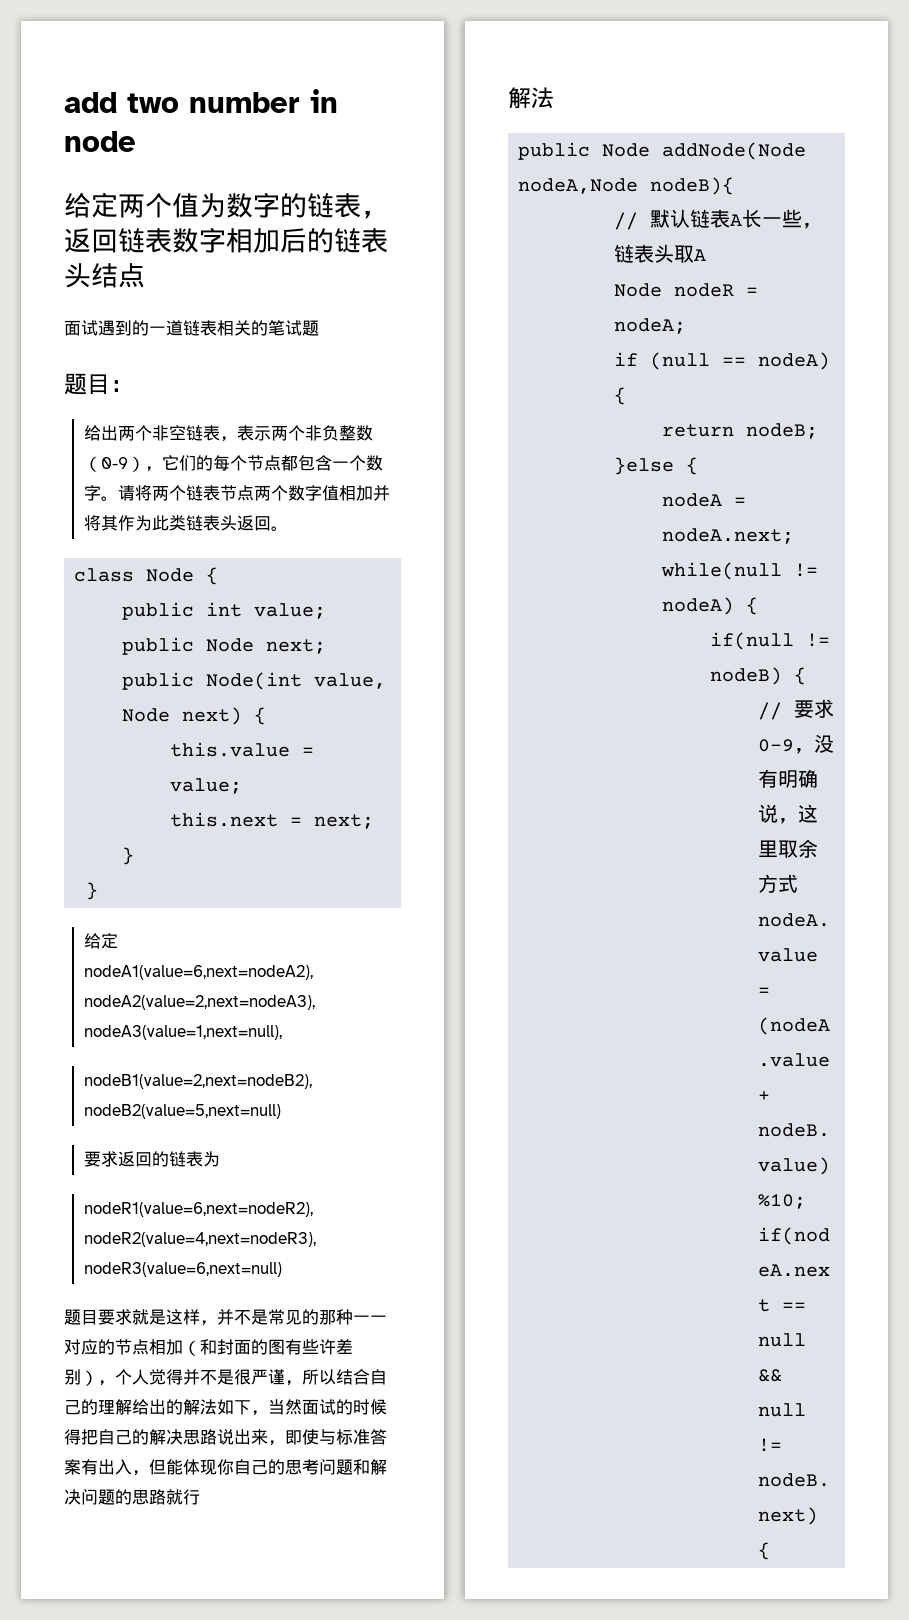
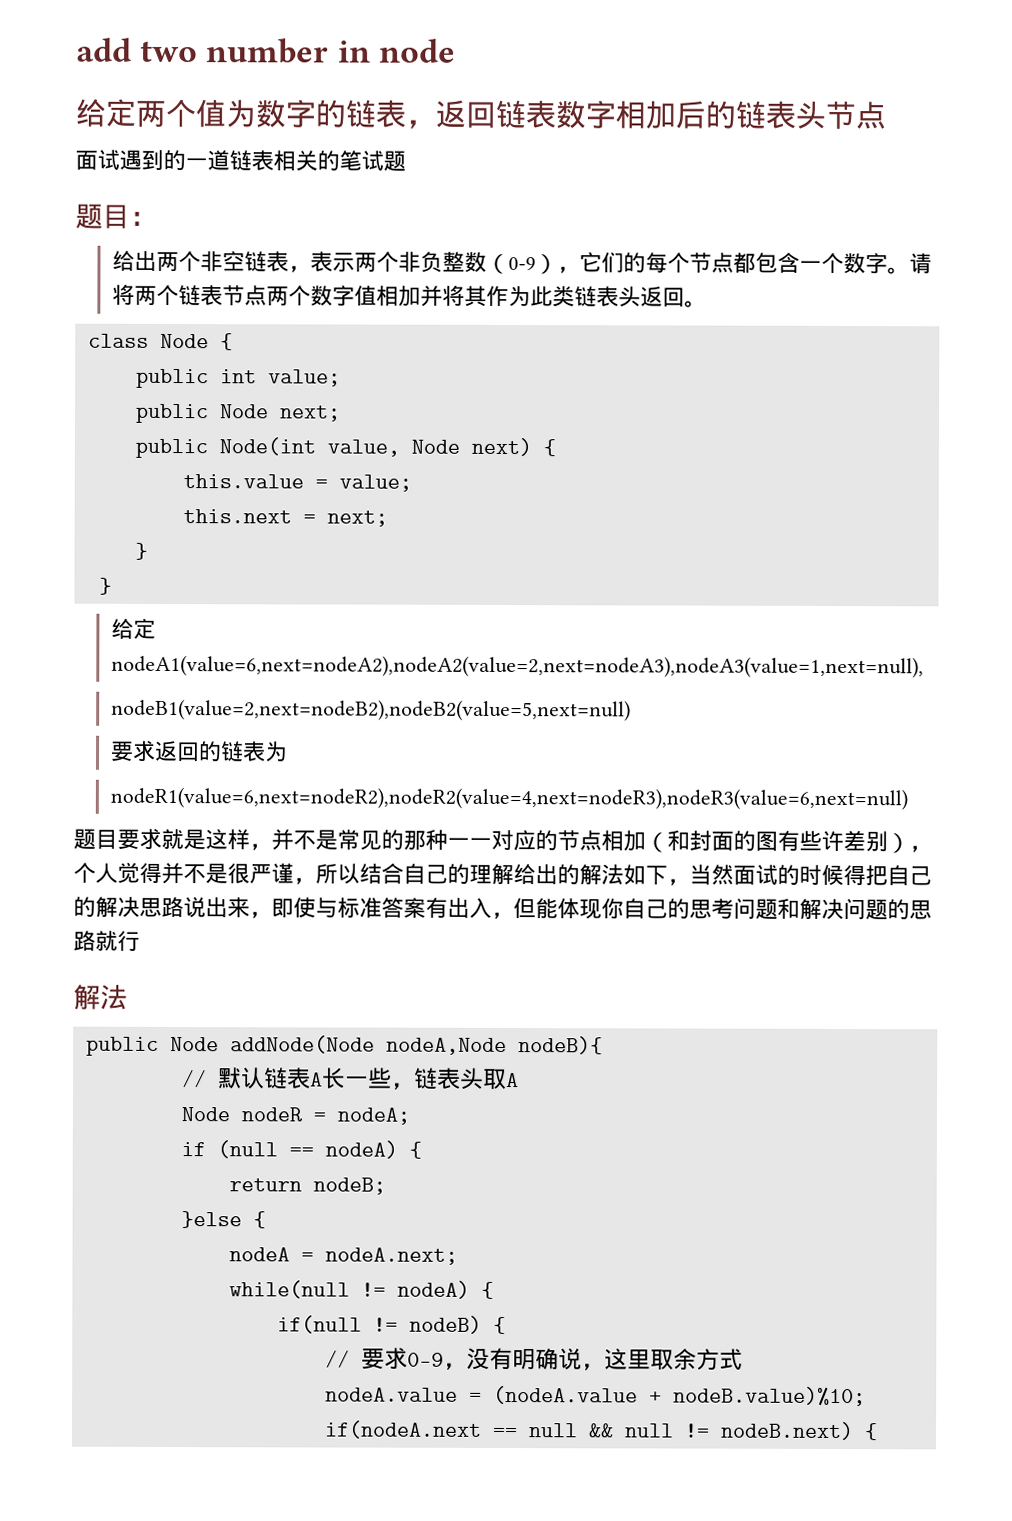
[91,263,118,288] 结 -> [825,100,856,130] 节

